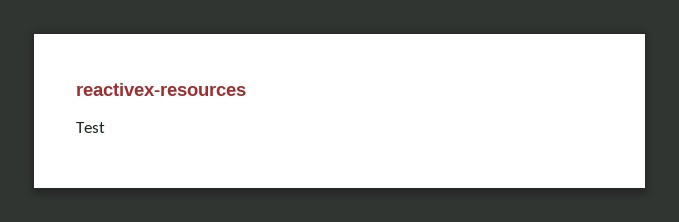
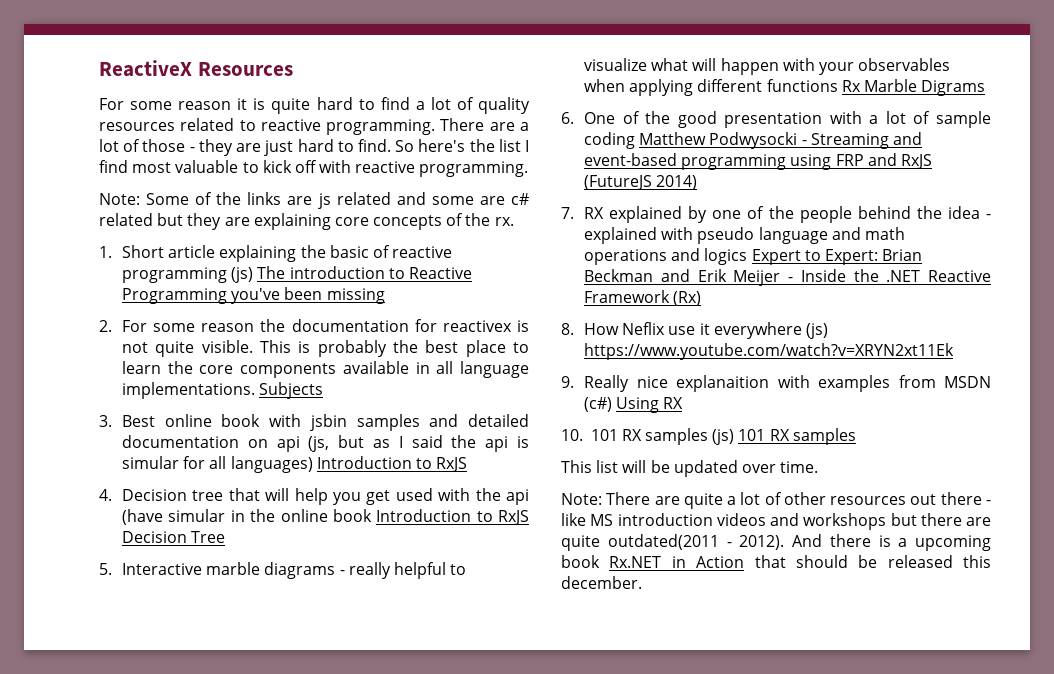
[76,83,246,96] [76,122,105,133] reactivex-resources // Test -> [99,60,293,77] [99,97,530,114] [99,118,529,135] [99,139,529,156] [99,160,529,177] [99,192,529,209] [99,213,514,230] [99,245,453,262] [122,266,472,283] [122,287,385,304] [99,319,529,332] [122,340,529,357] [122,361,529,378] [122,382,324,399] [99,414,529,431] [122,435,529,452] [122,456,468,473] [99,488,529,505] [122,509,529,525] [122,531,226,543] [99,562,467,579] [584,58,951,75] [584,79,986,96] [561,111,991,128] [584,132,922,149] [584,153,932,170] [584,175,698,190] [561,206,991,223] [584,227,905,244] [584,248,923,265] [584,269,991,286] [584,290,702,306] [561,322,828,339] [584,343,955,360] [561,375,991,392] [584,397,684,413] [561,428,856,445] [561,460,819,477] [561,492,991,509] [561,513,991,530] [561,534,991,551] [561,555,991,568] [561,576,642,589] ReactiveX Resources // For some reason it is quite hard to find a lot of quality resources related to reactive programming. There are a lot of those - they are just hard to find. So here's the list I find most valuable to kick off with reactive programming. // Note: Some of the links are js related and some are c# related but they are explaining core concepts of the rx. // 1. Short article explaining the basic of reactive programming (js) The introduction to Reactive Programming you've been missing // 2. For some reason the documentation for reactivex is not quite visible. This is probably the best place to learn the core components available in all language implementations. Subjects // 3. Best online book with jsbin samples and detailed documentation on api (js, but as I said the api is simular for all languages) Introduction to RxJS // 4. Decision tree that will help you get used with the api (have simular in the online book Introduction to RxJS Decision Tree // 5. Interactive marble diagrams - really helpful to visualize what will happen with your observables when applying different functions Rx Marble Digrams // 6. One of the good presentation with a lot of sample coding Matthew Podwysocki - Streaming and event-based programming using FRP and RxJS (FutureJS 2014) // 7. RX explained by one of the people behind the idea - explained with pseudo language and math operations and logics Expert to Expert: Brian Beckman and Erik Meijer - Inside the .NET Reactive Framework (Rx) // 8. How Neflix use it everywhere (js) https://www.youtube.com/watch?v=XRYN2xt11Ek // 9. Really nice explanaition with examples from MSDN (c#) Using RX // 10. 101 RX samples (js) 101 RX samples // This list will be updated over time. // Note: There are quite a lot of other resources out there - like MS introduction videos and workshops but there are quite outdated(2011 - 2012). And there is a upcoming book Rx.NET in Action that should be released this december.

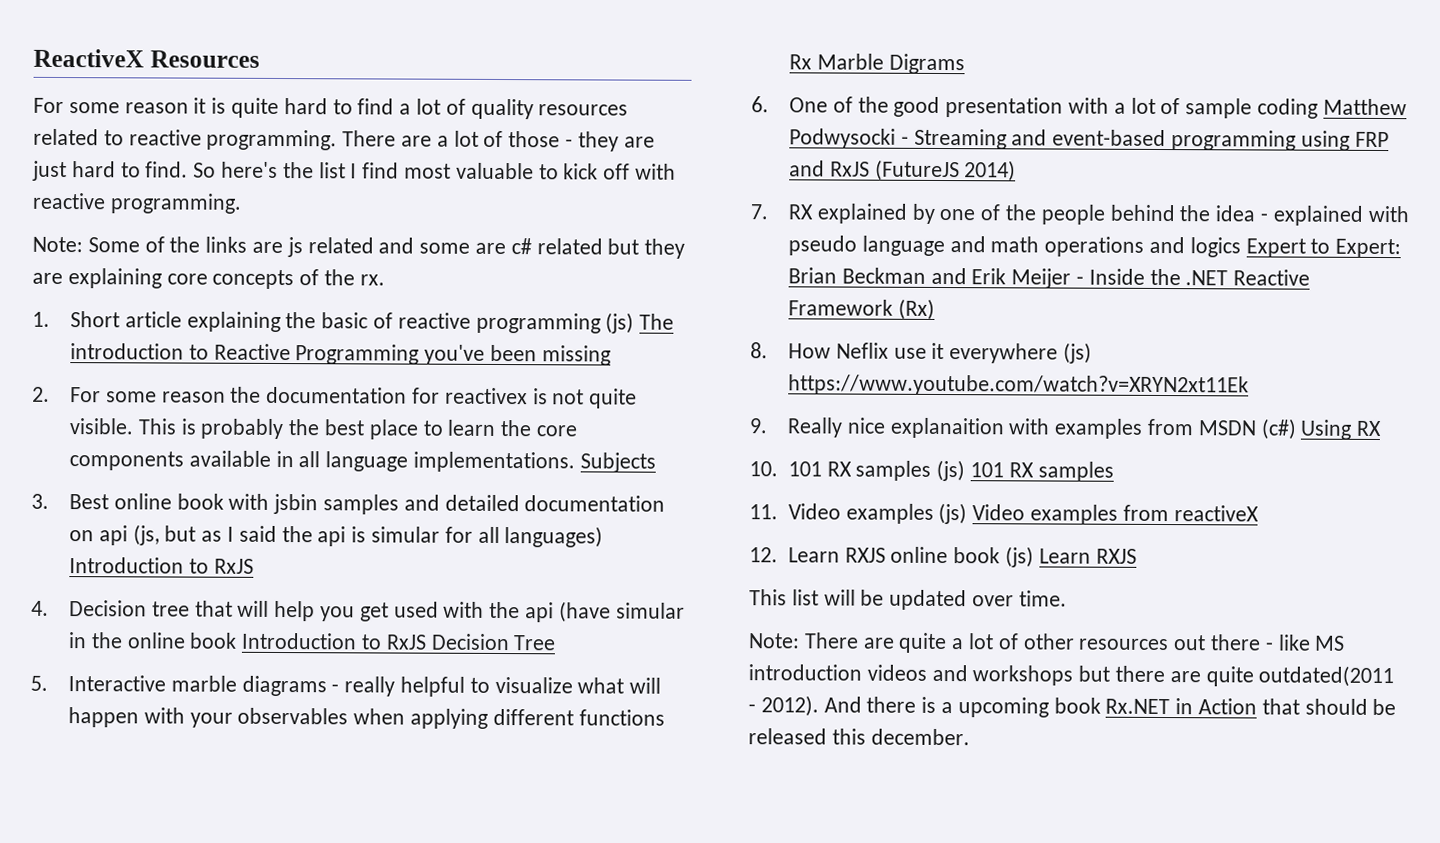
(856, 436) none -> [749,502,1259,525] [749,546,1137,568] // 11. Video examples (js) Video examples from reactiveX // 12. Learn RXJS online book (js) Learn RXJS

